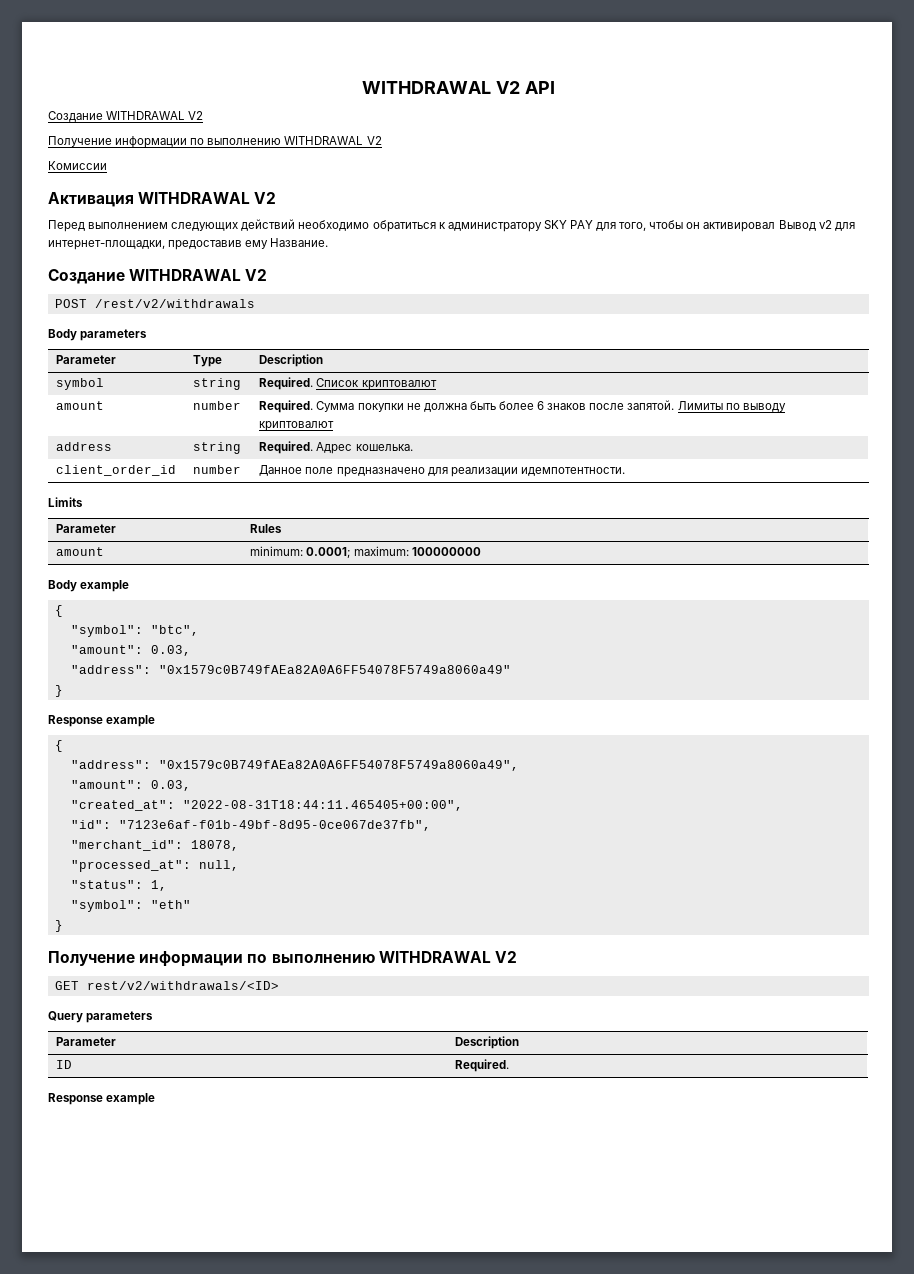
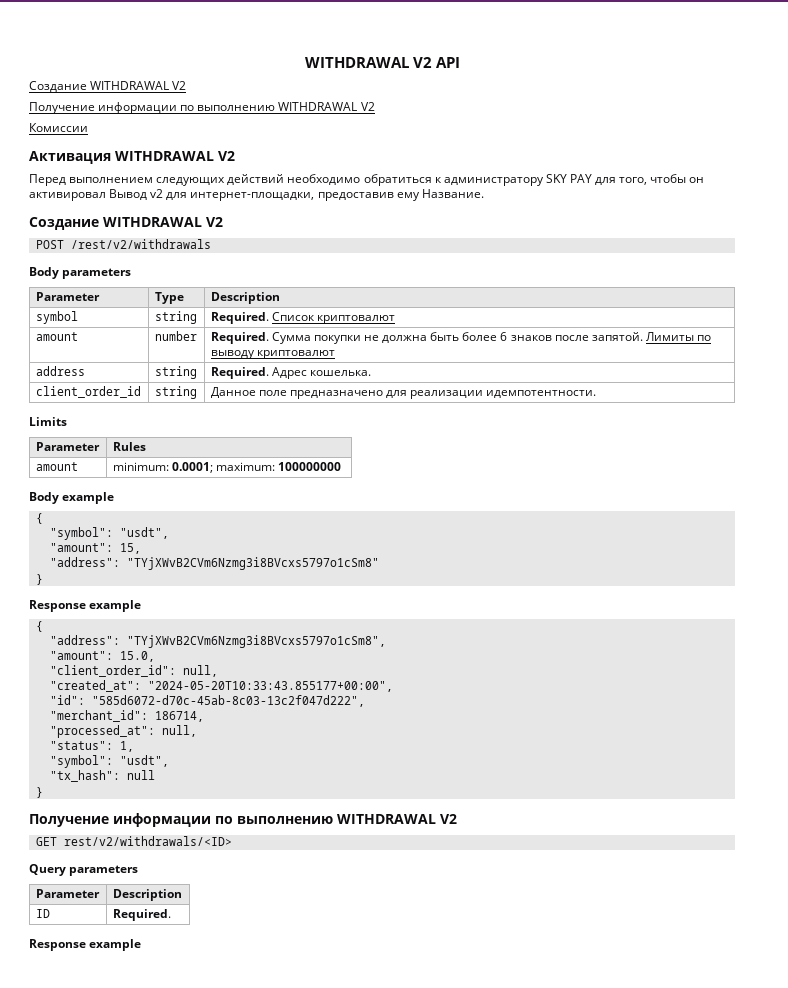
[193,465,242,474] number -> [154,386,197,399] string
[150,625,199,636] [70,645,191,656] [70,665,511,674] "btc", // "amount": 0.03, // "address": "0x1579c0B749fAEa82A0A6FF54078F5749a8060a49" -> [119,527,169,539] [49,543,141,554] [49,557,379,570] "usdt", // "amount": 15, // "address": "TYjXWvB2CVm6Nzmg3i8BVcxs5797o1cSm8"
[158,760,519,771] [70,780,191,791] "0x1579c0B749fAEa82A0A6FF54078F5749a8060a49", // "amount": 0.03, -> [126,635,386,648] [49,651,155,662] [49,665,218,677] "TYjXWvB2CVm6Nzmg3i8BVcxs5797o1cSm8", // "amount": 15.0, // "client_order_id": null,
[182,800,463,811] "2022-08-31T18:44:11.465405+00:00", -> [147,681,393,692] "2024-05-20T10:33:43.855177+00:00",
[118,820,431,831] "7123e6af-f01b-49bf-8d95-0ce067de37fb", -> [91,695,365,707] "585d6072-d70c-45ab-8c03-13c2f047d222",
[190,840,239,851] 18078, -> [154,711,204,722] 186714,
[150,900,191,909] "eth" -> [119,755,169,767] [49,770,155,782] "usdt", // "tx_hash": null

